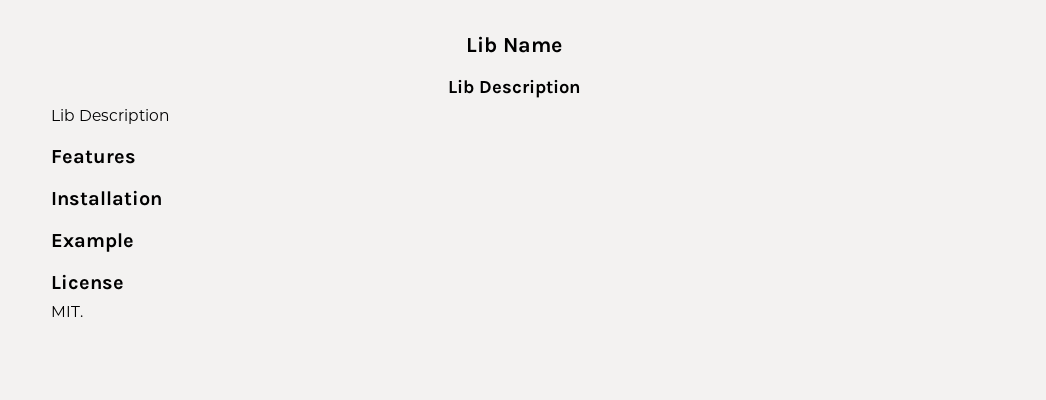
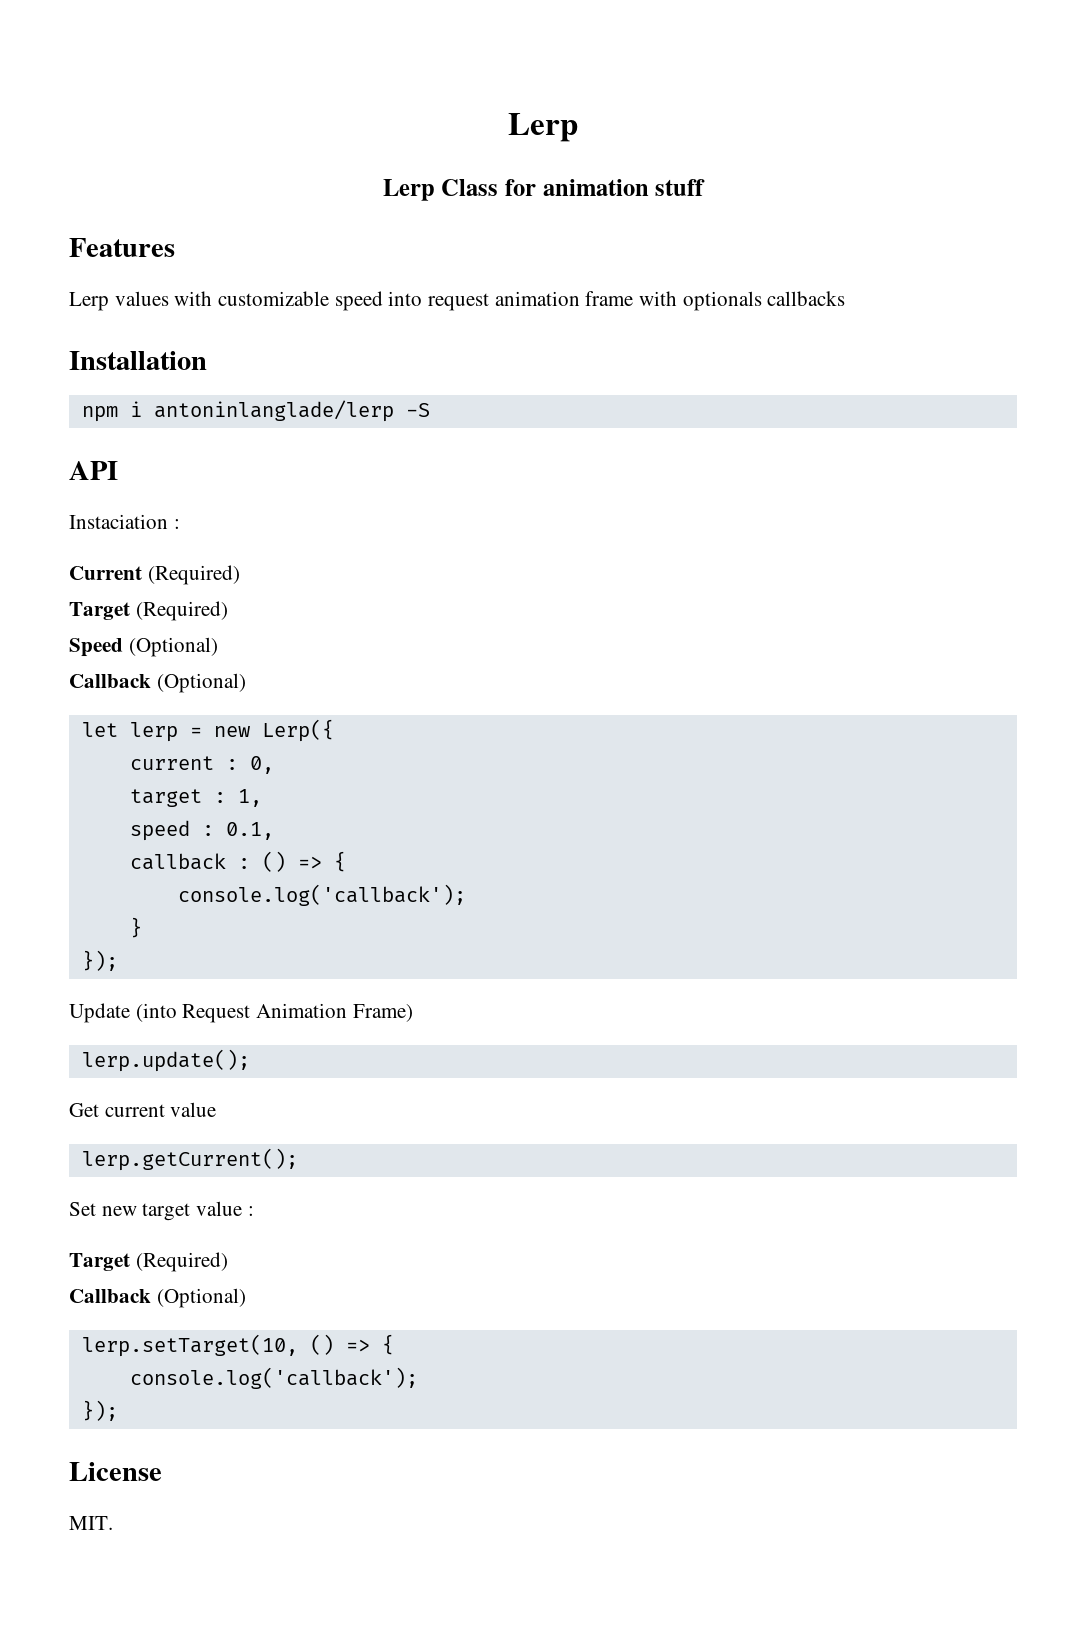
[466,36,562,53] [447,79,581,98] [51,109,171,124] [51,150,136,164] [51,190,162,206] [51,233,134,252] Lib Name // Lib Description // Lib Description // Features // Installation // Example -> [508,113,578,142] [382,179,706,201] [69,238,175,257] [69,291,846,311] [69,351,207,370] [81,400,430,422] [69,461,118,480] [69,514,180,529] [69,565,240,585] [69,601,228,621] [69,637,218,657] [69,673,246,693] [81,719,334,742] [129,756,274,774] [129,789,262,807] [129,820,274,841] [129,851,346,872] [177,884,466,906] [129,917,142,938] [81,950,118,971] [69,1003,413,1023] [81,1049,250,1072] [69,1102,217,1117] [81,1148,298,1171] [69,1201,254,1221] [69,1252,228,1272] [69,1288,246,1308] [81,1334,394,1357] [129,1367,418,1389] [81,1400,118,1421] Lerp // Lerp Class for animation stuff // Features // Lerp values with customizable speed into request animation frame with optionals callbacks // Installation // npm i antoninlanglade/lerp -S // API // Instaciation : // Current (Required) // Target (Required) // Speed (Optional) // Callback (Optional) // let lerp = new Lerp({ // current : 0, // target : 1, // speed : 0.1, // callback : () => { // console.log('callback'); // } // }); // Update (into Request Animation Frame) // lerp.update(); // Get current value // lerp.getCurrent(); // Set new target value : // Target (Required) // Callback (Optional) // lerp.setTarget(10, () => { // console.log('callback'); // });

